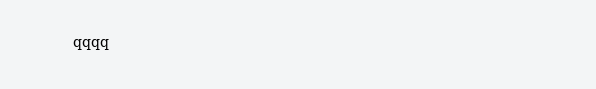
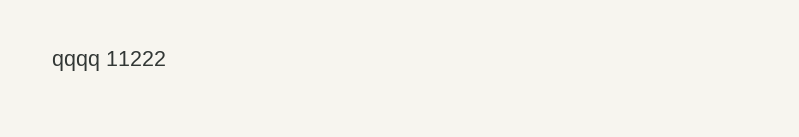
(109, 44) none -> [106,51,166,66] 11222

